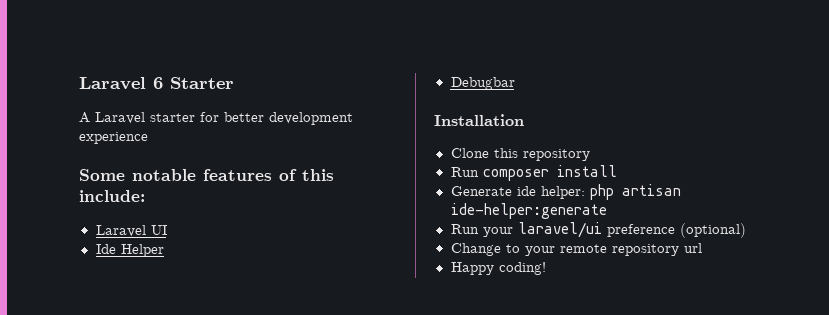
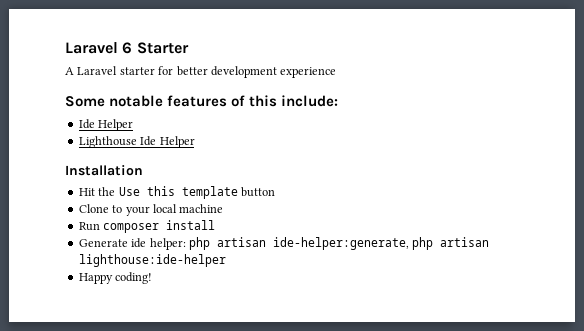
[95,225,167,237] [95,244,164,257] [450,77,515,90] [434,114,524,126] [450,148,590,161] // Laravel UI // Ide Helper // Debugbar // Installation // Clone this repository -> [78,119,134,131] [78,136,195,148] [65,165,143,176] [78,186,275,199] [78,204,224,216] // Ide Helper // Lighthouse Ide Helper // Installation // Hit the Use this template button // Clone to your local machine
[450,203,607,219] [450,222,746,238] [450,243,702,256] ide-helper:generate // Run your laravel/ui preference (optional) // Change to your remote repository url -> [272,237,490,250] [78,254,226,267] ide-helper:generate, php artisan lighthouse:ide-helper

